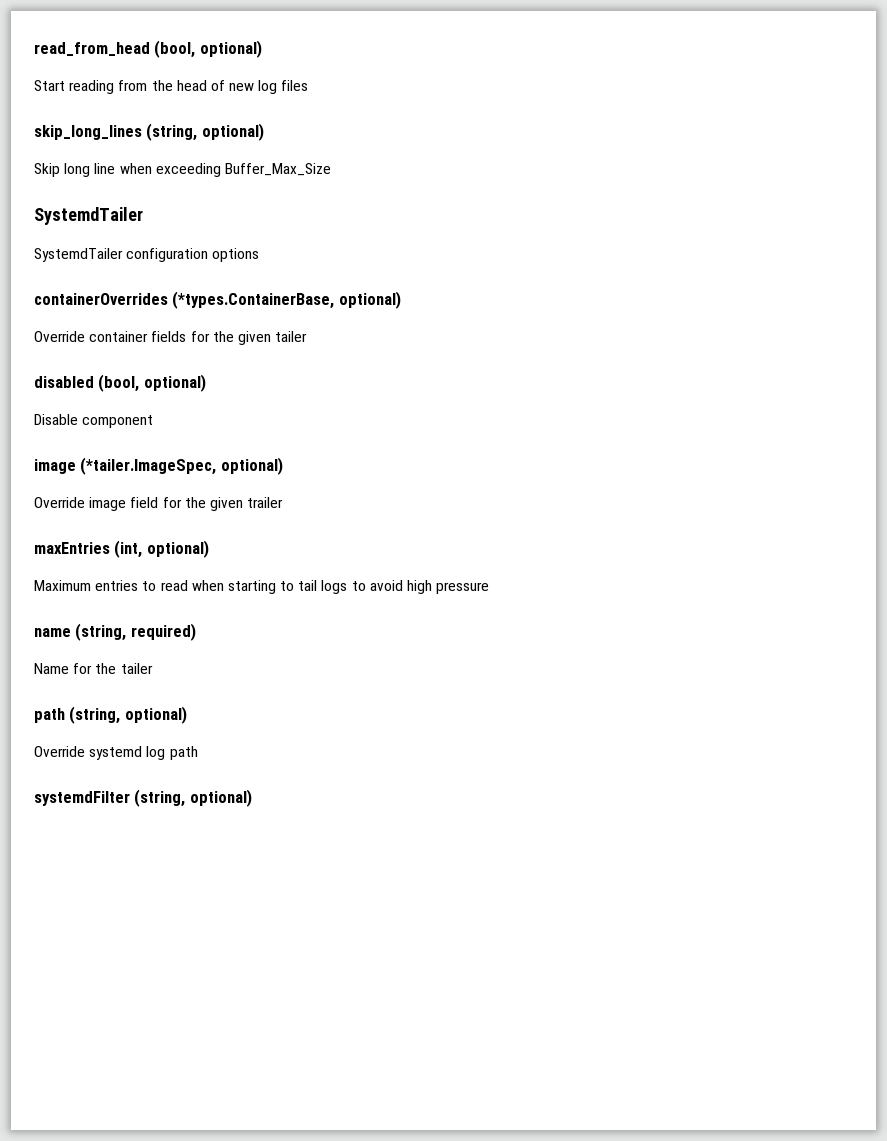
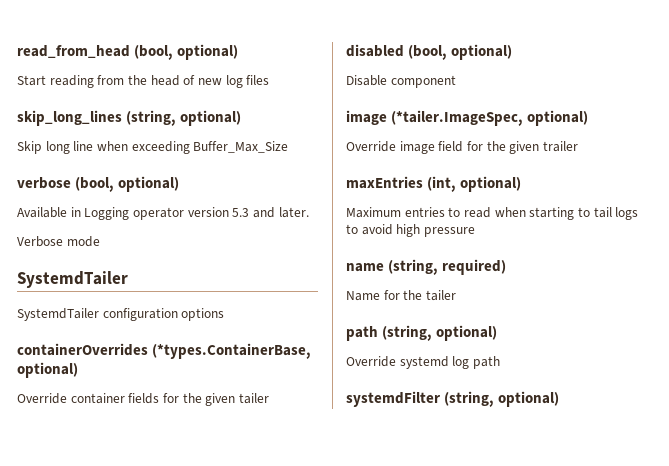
(331, 169) none -> [17,176,180,192] [17,207,309,220] [17,236,100,247] // verbose (bool, optional) // Available in Logging operator version 5.3 and later. // Verbose mode

